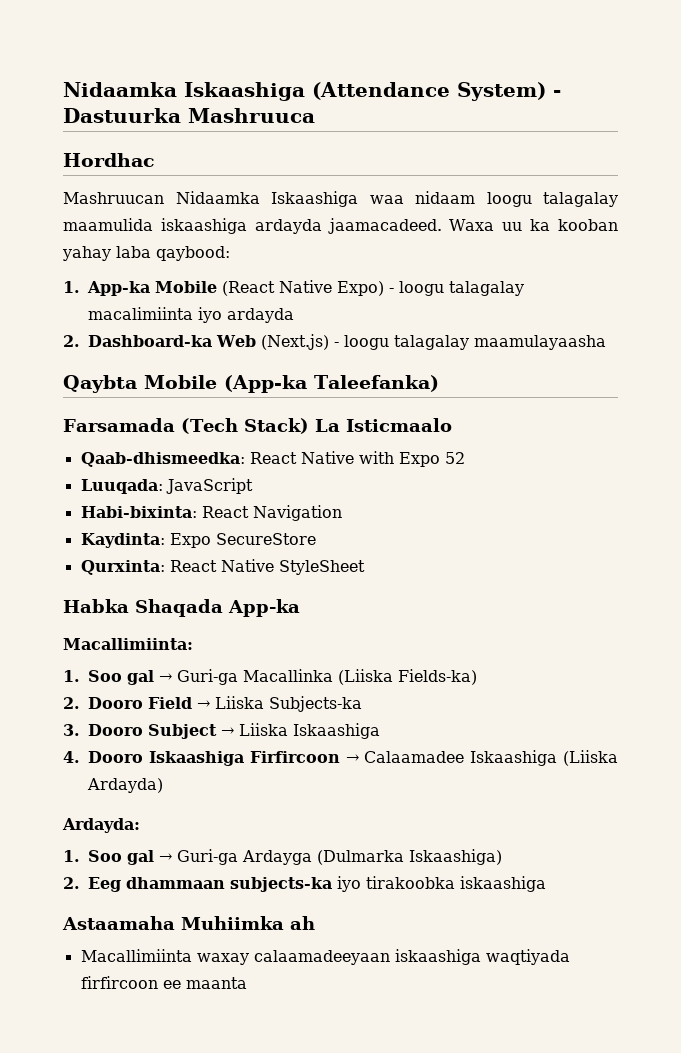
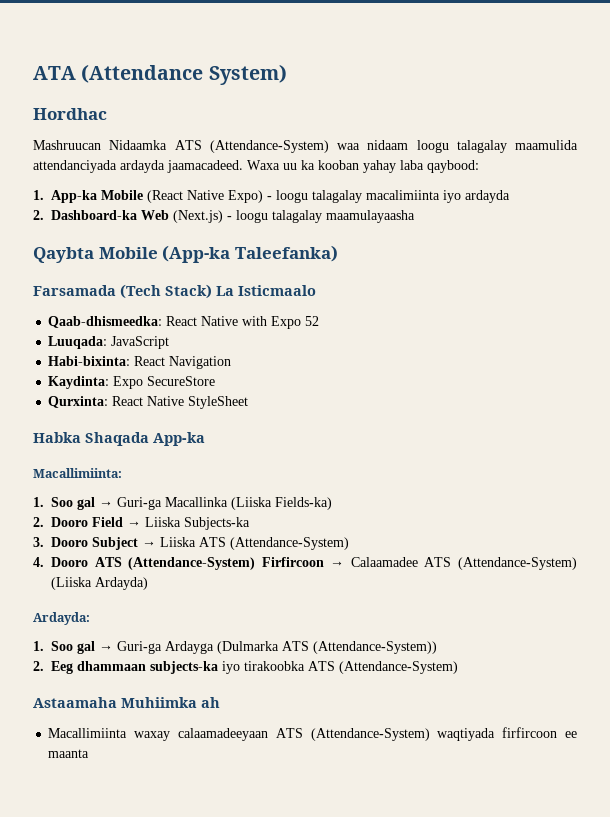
[63,82,305,101] Nidaamka Iskaashiga -> [33,66,76,80] ATA
[553,90,561,97] [63,108,315,123] - Dastuurka Mashruuca -> (287, 74) none
[271,191,358,207] Iskaashiga -> [174,140,329,153] ATS (Attendance-System)
[160,218,247,234] iskaashiga -> [33,160,117,173] attendanciyada
[293,723,380,739] Iskaashiga -> [199,537,349,550] ATS (Attendance-System)
[148,751,244,766] Iskaashiga -> [94,557,256,570] ATS (Attendance-System)
[470,750,558,766] Iskaashiga -> [424,557,577,570] ATS (Attendance-System)
[409,849,502,865] Iskaashiga) -> [282,641,437,654] ATS (Attendance-System))
[460,876,546,892] iskaashiga -> [308,661,458,674] ATS (Attendance-System)
[394,949,481,965] iskaashiga -> [275,728,430,741] ATS (Attendance-System)

